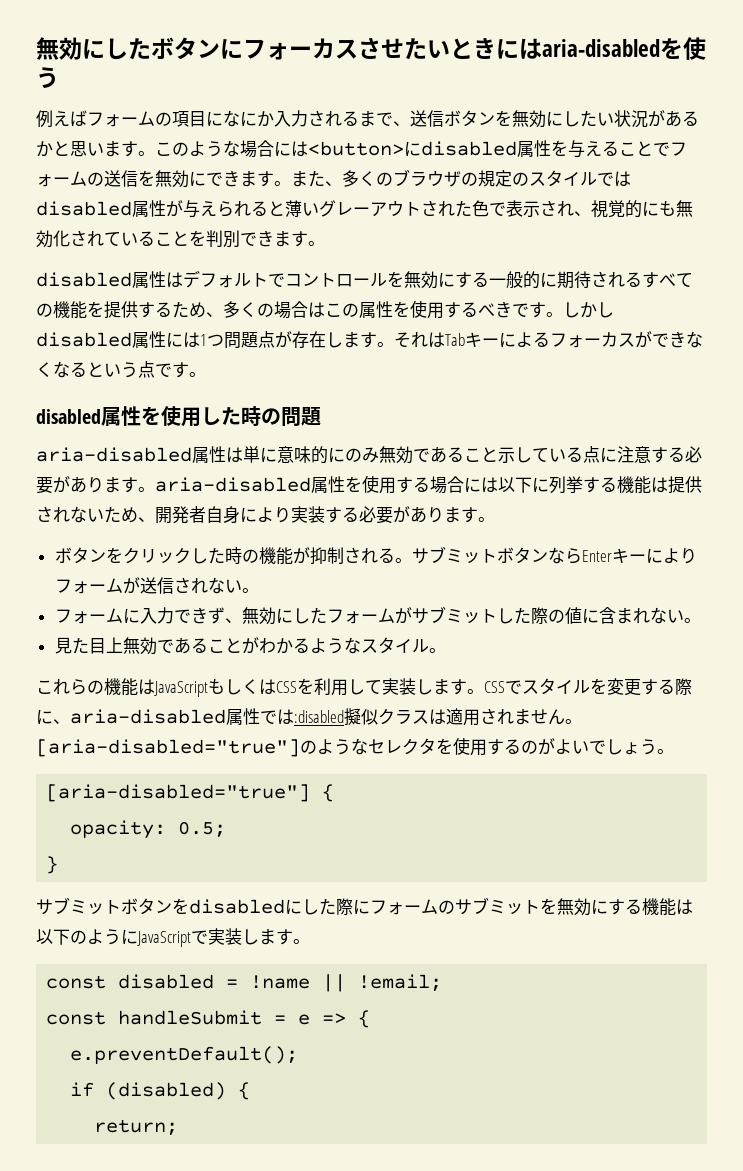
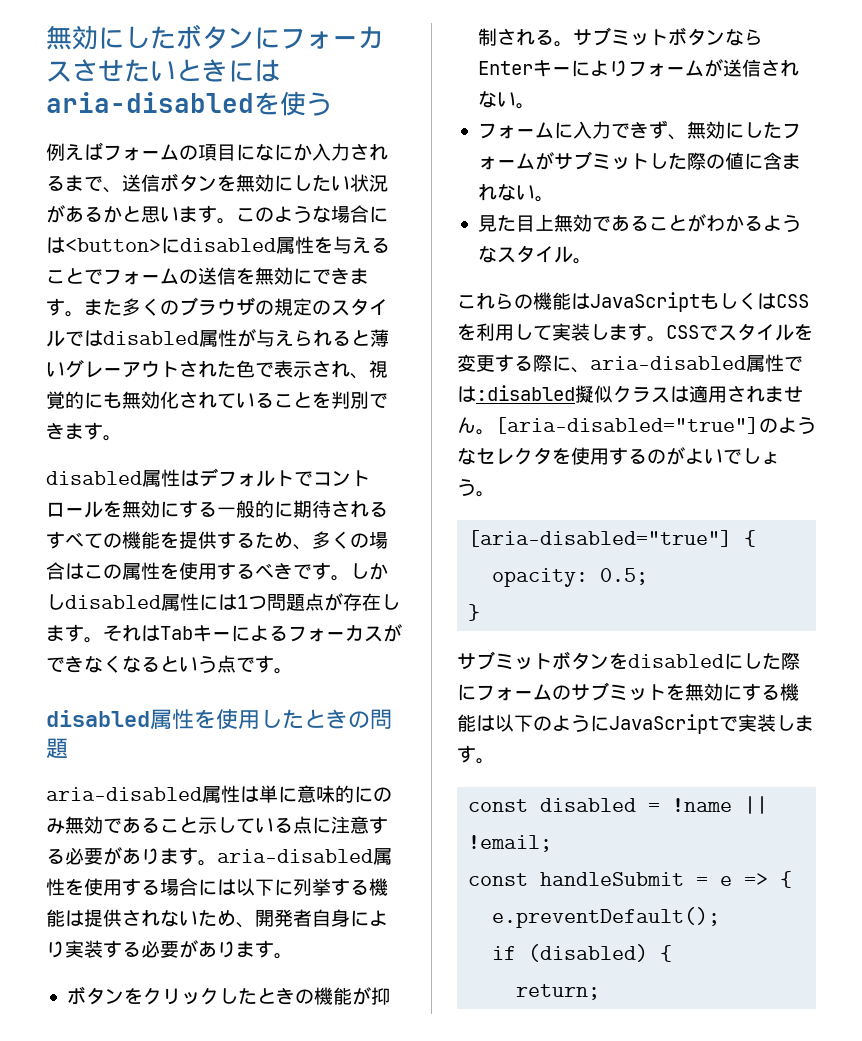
[325,181,342,186] 、 -> (122, 307) none
[241,406,261,426] 時 -> [304,709,348,729] とき
[224,547,242,564] 時 -> [256,987,295,1005] とき

